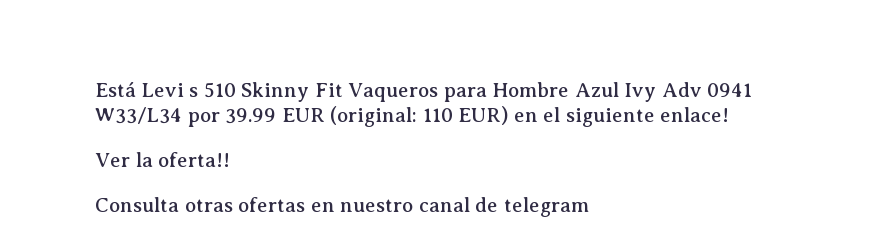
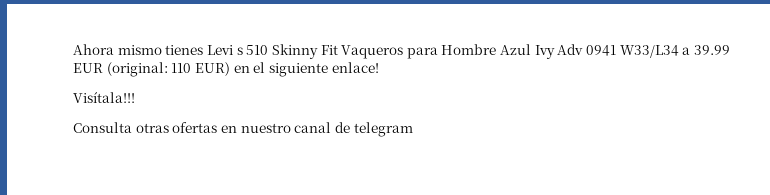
[95,82,136,97] Está -> [73,44,204,55] Ahora mismo tienes
[187,112,220,127] por -> [682,47,691,55] a
[95,152,231,167] Ver la oferta!! -> [73,92,135,103] Visítala!!!

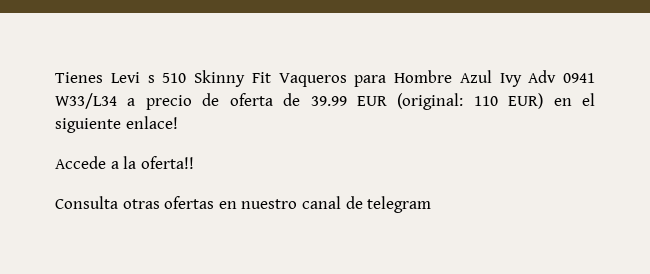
[73,44,204,55] Ahora mismo tienes -> [55,72,103,83] Tienes
(691, 51) none -> [145,93,301,110] precio de oferta de
[73,92,135,103] Visítala!!! -> [55,156,194,169] Accede a la oferta!!

